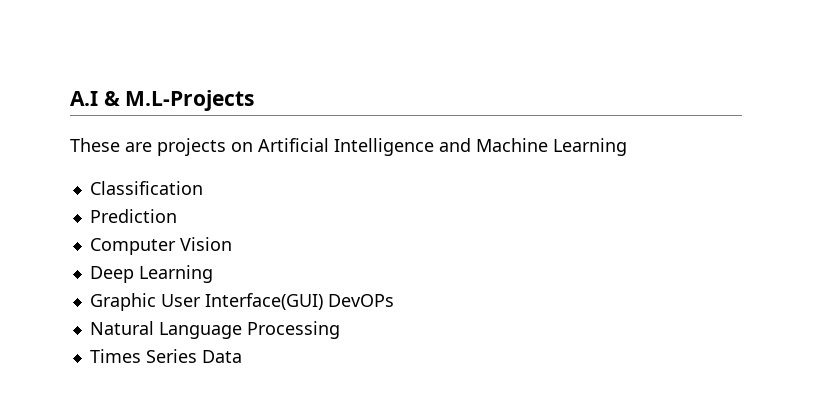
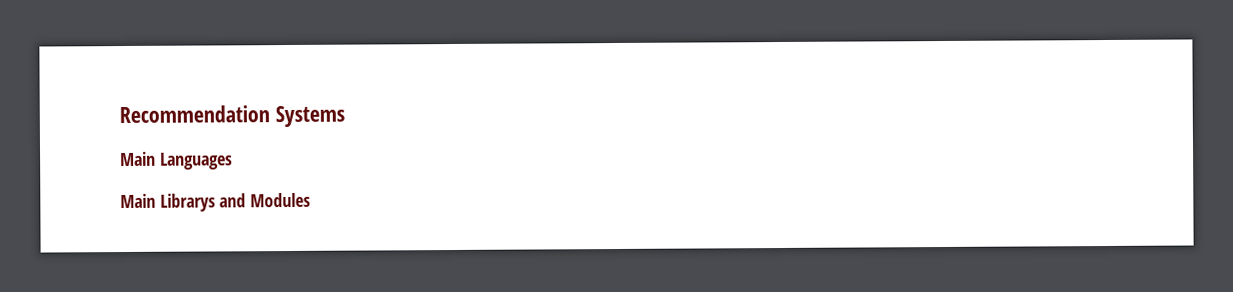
[70,90,255,111] [70,138,627,156] [89,181,203,195] [89,209,177,223] [89,237,232,255] [89,265,213,283] [89,293,394,311] [89,321,340,339] [89,349,242,363] A.I & M.L-Projects // These are projects on Artificial Intelligence and Machine Learning // Classification // Prediction // Computer Vision // Deep Learning // Graphic User Interface(GUI) DevOPs // Natural Language Processing // Times Series Data -> [119,105,345,128] [120,151,233,170] [120,192,312,212] Recommendation Systems // Main Languages // Main Librarys and Modules

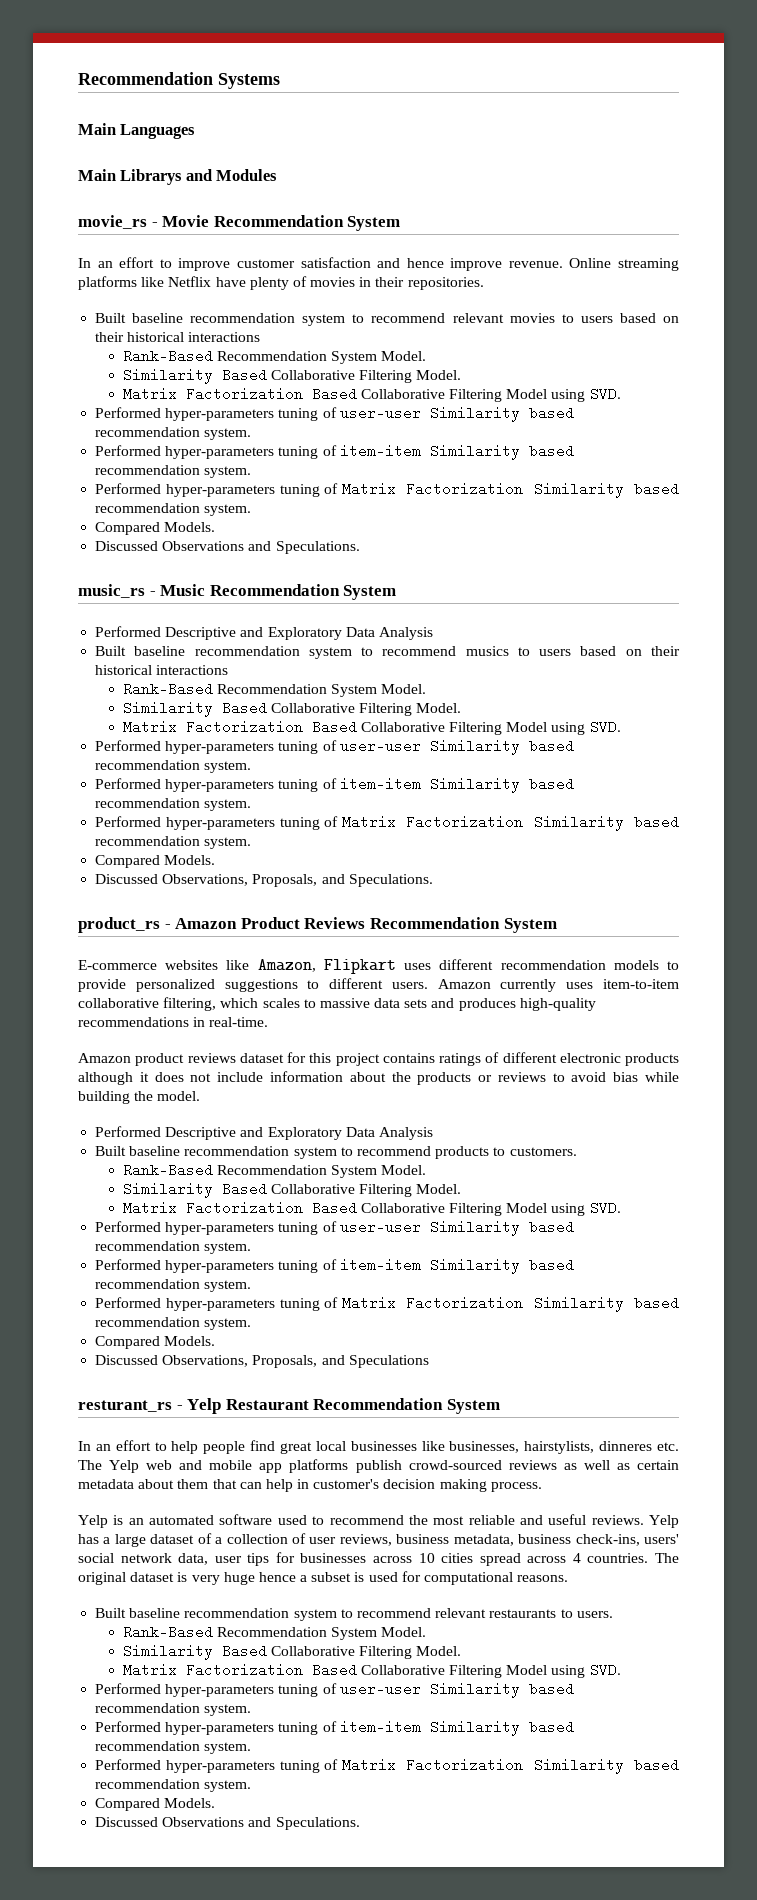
(312, 200) none -> [78,215,401,231] [78,257,679,271] [78,276,484,290] [95,313,679,326] [95,332,261,342] [122,349,427,364] [122,368,462,384] [122,387,621,402] [95,406,574,422] [95,427,252,440] [95,444,574,460] [95,465,252,478] [95,482,679,498] [95,503,252,516] [95,522,216,535] [95,541,360,554] [78,584,397,600] [95,626,433,640] [95,646,680,659] [95,665,229,675] [122,682,427,697] [122,701,462,717] [122,720,621,735] [95,739,574,755] [95,760,252,773] [95,777,574,793] [95,798,252,811] [95,815,679,831] [95,836,252,849] [95,855,216,868] [95,874,433,887] [78,917,557,933] [78,959,679,974] [78,978,679,992] [78,997,596,1011] [78,1017,269,1027] [78,1052,679,1066] [78,1071,679,1085] [78,1091,201,1104] [95,1126,433,1140] [95,1146,577,1159] [122,1163,427,1178] [122,1182,462,1198] [122,1201,621,1216] [95,1220,574,1236] [95,1241,252,1254] [95,1258,574,1274] [95,1279,252,1292] [95,1296,679,1312] [95,1317,252,1330] [95,1336,216,1349] [95,1355,429,1368] [78,1398,500,1414] [78,1440,679,1454] [78,1459,680,1473] [78,1479,542,1492] [78,1514,679,1528] [78,1533,680,1547] [78,1552,679,1566] [78,1571,569,1585] [95,1608,613,1621] [122,1625,427,1640] [122,1644,462,1660] [122,1663,621,1678] [95,1682,574,1698] [95,1703,252,1716] [95,1720,574,1736] [95,1741,252,1754] [95,1758,679,1774] [95,1779,252,1792] [95,1798,216,1811] [95,1817,360,1830] // movie_rs - Movie Recommendation System // In an effort to improve customer satisfaction and hence improve revenue. Online streaming platforms like Netflix have plenty of movies in their repositories. // Built baseline recommendation system to recommend relevant movies to users based on their historical interactions // Rank-Based Recommendation System Model. // Similarity Based Collaborative Filtering Model. // Matrix Factorization Based Collaborative Filtering Model using SVD. // Performed hyper-parameters tuning of user-user Similarity based recommendation system. // Performed hyper-parameters tuning of item-item Similarity based recommendation system. // Performed hyper-parameters tuning of Matrix Factorization Similarity based recommendation system. // Compared Models. // Discussed Observations and Speculations. // music_rs - Music Recommendation System // Performed Descriptive and Exploratory Data Analysis // Built baseline recommendation system to recommend musics to users based on their historical interactions // Rank-Based Recommendation System Model. // Similarity Based Collaborative Filtering Model. // Matrix Factorization Based Collaborative Filtering Model using SVD. // Performed hyper-parameters tuning of user-user Similarity based recommendation system. // Performed hyper-parameters tuning of item-item Similarity based recommendation system. // Performed hyper-parameters tuning of Matrix Factorization Similarity based recommendation system. // Compared Models. // Discussed Observations, Proposals, and Speculations. // product_rs - Amazon Product Reviews Recommendation System // E-commerce websites like Amazon, Flipkart uses different recommendation models to provide personalized suggestions to different users. Amazon currently uses item-to-item collaborative filtering, which scales to massive data sets and produces high-quality recommendations in real-time. // Amazon product reviews dataset for this project contains ratings of different electronic products although it does not include information about the products or reviews to avoid bias while building the model. // Performed Descriptive and Exploratory Data Analysis // Built baseline recommendation system to recommend products to customers. // Rank-Based Recommendation System Model. // Similarity Based Collaborative Filtering Model. // Matrix Factorization Based Collaborative Filtering Model using SVD. // Performed hyper-parameters tuning of user-user Similarity based recommendation system. // Performed hyper-parameters tuning of item-item Similarity based recommendation system. // Performed hyper-parameters tuning of Matrix Factorization Similarity based recommendation system. // Compared Models. // Discussed Observations, Proposals, and Speculations // resturant_rs - Yelp Restaurant Recommendation System // In an effort to help people find great local businesses like businesses, hairstylists, dinneres etc. The Yelp web and mobile app platforms publish crowd-sourced reviews as well as certain metadata about them that can help in customer's decision making process. // Yelp is an automated software used to recommend the most reliable and useful reviews. Yelp has a large dataset of a collection of user reviews, business metadata, business check-ins, users' social network data, user tips for businesses across 10 cities spread across 4 countries. The original dataset is very huge hence a subset is used for computational reasons. // Built baseline recommendation system to recommend relevant restaurants to users. // Rank-Based Recommendation System Model. // Similarity Based Collaborative Filtering Model. // Matrix Factorization Based Collaborative Filtering Model using SVD. // Performed hyper-parameters tuning of user-user Similarity based recommendation system. // Performed hyper-parameters tuning of item-item Similarity based recommendation system. // Performed hyper-parameters tuning of Matrix Factorization Similarity based recommendation system. // Compared Models. // Discussed Observations and Speculations.

